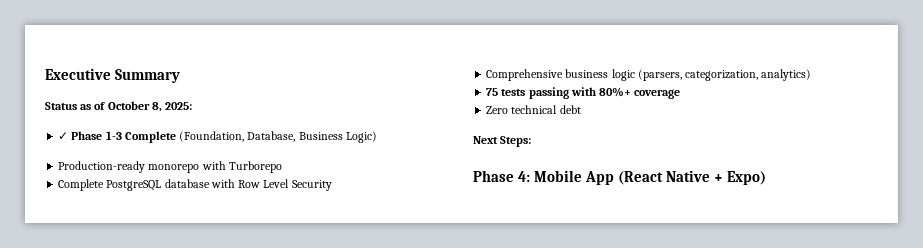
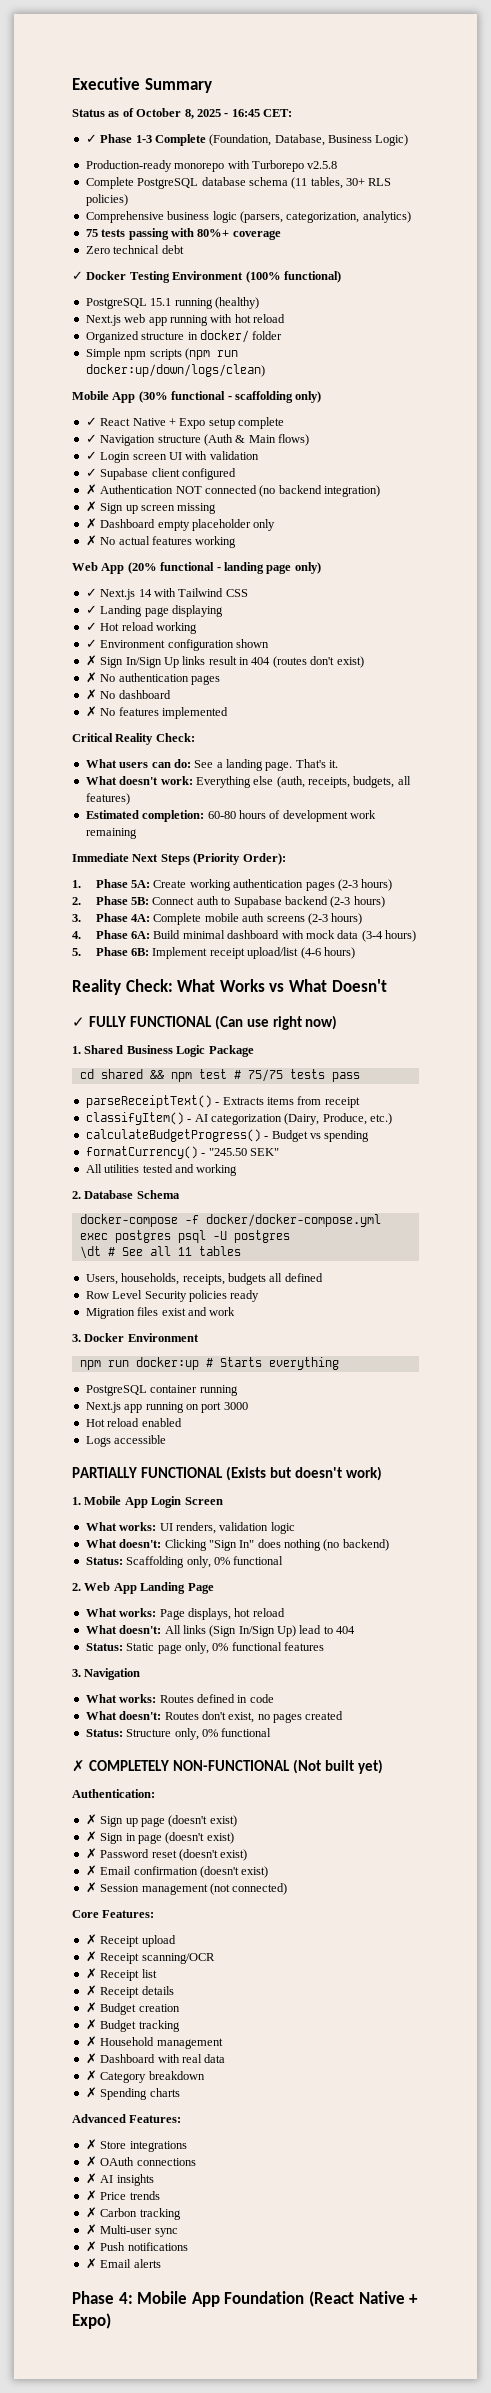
[165,102,193,110] 2025: -> [196,109,292,117] 2025 - 16:45 CET:
(282, 167) none -> [307,161,338,169] v2.5.8
[210,179,332,191] with Row Level Security -> [248,177,392,189] [85,194,128,206] schema (11 tables, 30+ RLS policies)
[473,136,532,147] Next Steps: -> [72,271,341,283] [85,297,259,309] [85,314,285,326] [85,330,283,343] [85,348,238,360] [85,364,265,377] [72,391,322,403] [85,417,284,429] [85,434,309,446] [85,451,259,463] [85,468,236,480] [85,484,380,497] [85,501,217,514] [85,518,276,531] [85,535,237,548] [72,562,321,574] [85,588,248,600] [85,605,223,617] [85,622,197,634] [85,639,269,651] [85,655,364,668] [85,672,220,685] [85,689,171,700] [85,706,228,719] [72,733,195,745] [85,759,339,771] [85,776,411,788] [85,793,130,805] [85,810,376,822] [85,828,137,839] [72,853,286,865] [72,879,393,891] [72,896,385,908] [72,913,363,925] [72,930,417,942] [72,947,355,959] [72,979,387,995] [72,1015,338,1030] [72,1045,254,1057] [79,1069,360,1082] [85,1095,360,1108] [85,1112,392,1125] [85,1129,370,1142] [85,1146,279,1159] [85,1164,238,1176] [72,1190,180,1199] [79,1214,381,1227] [79,1230,290,1243] [79,1246,241,1259] [85,1273,323,1285] [85,1290,260,1302] [85,1307,236,1319] [72,1333,199,1342] [79,1357,339,1370] [85,1385,238,1396] [85,1402,248,1413] [85,1418,182,1427] [85,1435,167,1447] [72,1466,382,1481] [72,1496,223,1508] [85,1522,295,1534] [85,1539,389,1551] [85,1556,284,1568] [72,1582,214,1594] [85,1608,285,1620] [85,1625,356,1637] [85,1642,324,1654] [72,1668,141,1680] [85,1694,274,1703] [85,1711,344,1723] [85,1728,272,1740] [72,1759,383,1774] [72,1789,155,1798] [85,1814,237,1827] [85,1831,234,1844] [85,1848,248,1861] [85,1865,269,1878] [85,1882,288,1895] [72,1910,155,1918] [85,1934,176,1947] [85,1951,215,1964] [85,1968,157,1981] [85,1985,174,1998] [85,2002,180,2015] [85,2019,180,2032] [85,2036,223,2049] [85,2053,226,2064] [85,2070,205,2083] [85,2087,180,2100] [72,2114,182,2123] [85,2139,187,2152] [85,2156,196,2167] [85,2173,154,2186] [85,2190,160,2201] [85,2207,181,2220] [85,2224,178,2237] [85,2241,188,2252] [85,2258,161,2269] ✓ Docker Testing Environment (100% functional) // PostgreSQL 15.1 running (healthy) // Next.js web app running with hot reload // Organized structure in docker/ folder // Simple npm scripts (npm run docker:up/down/logs/clean) // Mobile App (30% functional - scaffolding only) // ✓ React Native + Expo setup complete // ✓ Navigation structure (Auth & Main flows) // ✓ Login screen UI with validation // ✓ Supabase client configured // ✗ Authentication NOT connected (no backend integration) // ✗ Sign up screen missing // ✗ Dashboard empty placeholder only // ✗ No actual features working // Web App (20% functional - landing page only) // ✓ Next.js 14 with Tailwind CSS // ✓ Landing page displaying // ✓ Hot reload working // ✓ Environment configuration shown // ✗ Sign In/Sign Up links result in 404 (routes don't exist) // ✗ No authentication pages // ✗ No dashboard // ✗ No features implemented // Critical Reality Check: // What users can do: See a landing page. That's it. // What doesn't work: Everything else (auth, receipts, budgets, all features) // Estimated completion: 60-80 hours of development work remaining // Immediate Next Steps (Priority Order): // 1. Phase 5A: Create working authentication pages (2-3 hours) // 2. Phase 5B: Connect auth to Supabase backend (2-3 hours) // 3. Phase 4A: Complete mobile auth screens (2-3 hours) // 4. Phase 6A: Build minimal dashboard with mock data (3-4 hours) // 5. Phase 6B: Implement receipt upload/list (4-6 hours) // Reality Check: What Works vs What Doesn't // ✓ FULLY FUNCTIONAL (Can use right now) // 1. Shared Business Logic Package // cd shared && npm test # 75/75 tests pass // parseReceiptText() - Extracts items from receipt // classifyItem() - AI categorization (Dairy, Produce, etc.) // calculateBudgetProgress() - Budget vs spending // formatCurrency() - "245.50 SEK" // All utilities tested and working // 2. Database Schema // docker-compose -f docker/docker-compose.yml exec postgres psql -U postgres // \dt # See all 11 tables // Users, households, receipts, budgets all defined // Row Level Security policies ready // Migration files exist and work // 3. Docker Environment // npm run docker:up # Starts everything // PostgreSQL container running // Next.js app running on port 3000 // Hot reload enabled // Logs accessible // PARTIALLY FUNCTIONAL (Exists but doesn't work) // 1. Mobile App Login Screen // What works: UI renders, validation logic // What doesn't: Clicking "Sign In" does nothing (no backend) // Status: Scaffolding only, 0% functional // 2. Web App Landing Page // What works: Page displays, hot reload // What doesn't: All links (Sign In/Sign Up) lead to 404 // Status: Static page only, 0% functional features // 3. Navigation // What works: Routes defined in code // What doesn't: Routes don't exist, no pages created // Status: Structure only, 0% functional // ✗ COMPLETELY NON-FUNCTIONAL (Not built yet) // Authentication: // ✗ Sign up page (doesn't exist) // ✗ Sign in page (doesn't exist) // ✗ Password reset (doesn't exist) // ✗ Email confirmation (doesn't exist) // ✗ Session management (not connected) // Core Features: // ✗ Receipt upload // ✗ Receipt scanning/OCR // ✗ Receipt list // ✗ Receipt details // ✗ Budget creation // ✗ Budget tracking // ✗ Household management // ✗ Dashboard with real data // ✗ Category breakdown // ✗ Spending charts // Advanced Features: // ✗ Store integrations // ✗ OAuth connections // ✗ AI insights // ✗ Price trends // ✗ Carbon tracking // ✗ Multi-user sync // ✗ Push notifications // ✗ Email alerts
(615, 178) none -> [224,2291,305,2304] Foundation

